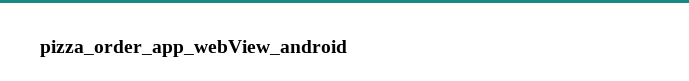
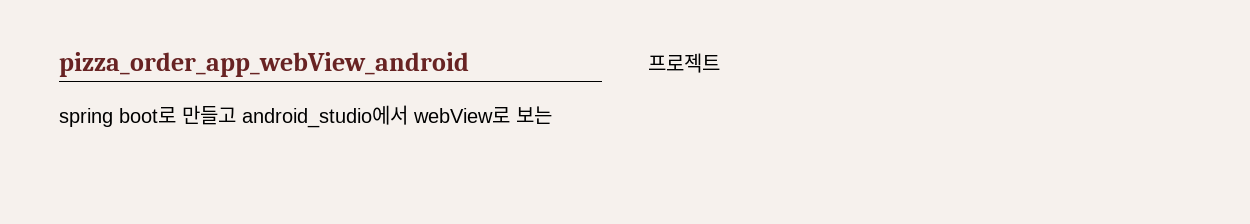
(347, 48) none -> [59,105,552,128] [648,53,720,73] // spring boot로 만들고 android_studio에서 webView로 보는 프로젝트

